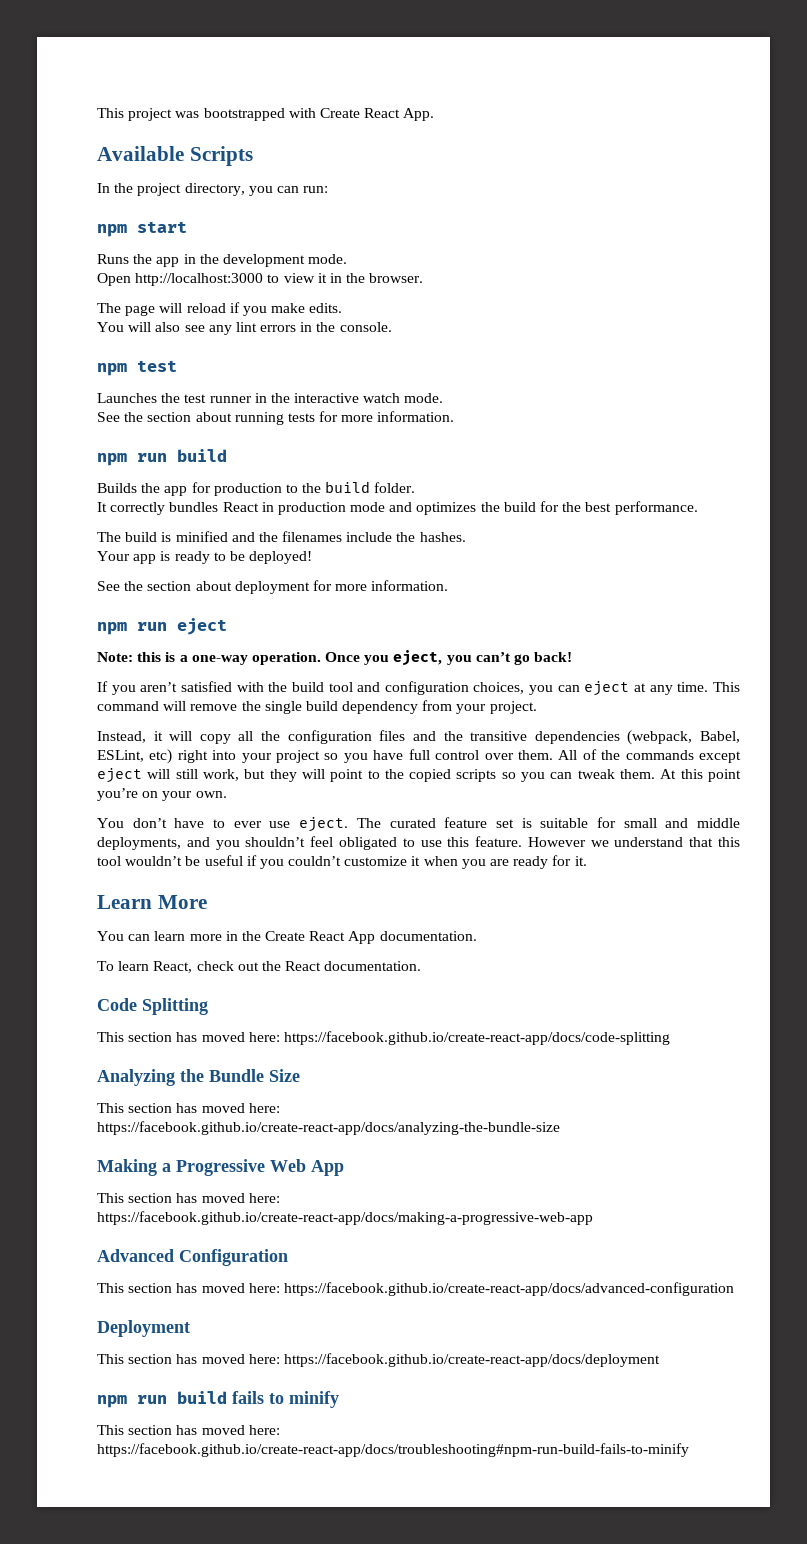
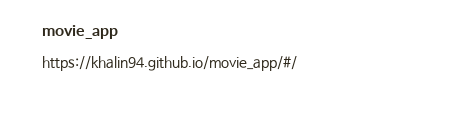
[97,108,435,121] [97,146,253,166] [97,183,329,196] [97,221,187,237] [97,254,348,267] [97,273,424,286] [97,302,343,316] [97,322,392,335] [97,360,177,376] [97,393,444,403] [97,411,455,425] [97,449,227,466] [97,481,416,496] [97,501,698,515] [97,531,466,542] [97,551,313,564] [97,580,449,594] [97,618,227,635] [97,650,573,666] [97,681,740,696] [97,700,537,714] [97,730,741,745] [97,749,742,764] [97,768,741,783] [97,788,227,801] [97,817,740,832] [97,836,740,850] [97,855,587,869] [97,895,207,909] [97,931,477,944] [97,961,422,973] [97,998,208,1015] [97,1031,670,1045] [97,1069,300,1086] [97,1103,280,1113] [97,1121,560,1135] [97,1159,344,1176] [97,1193,280,1203] [97,1211,593,1225] [97,1249,288,1266] [97,1282,734,1296] [97,1320,190,1337] [97,1353,660,1367] [97,1391,339,1408] [97,1425,280,1435] [97,1443,689,1457] This project was bootstrapped with Create React App. // Available Scripts // In the project directory, you can run: // npm start // Runs the app in the development mode. // Open http://localhost:3000 to view it in the browser. // The page will reload if you make edits. // You will also see any lint errors in the console. // npm test // Launches the test runner in the interactive watch mode. // See the section about running tests for more information. // npm run build // Builds the app for production to the build folder. // It correctly bundles React in production mode and optimizes the build for the best performance. // The build is minified and the filenames include the hashes. // Your app is ready to be deployed! // See the section about deployment for more information. // npm run eject // Note: this is a one-way operation. Once you eject, you can’t go back! // If you aren’t satisfied with the build tool and configuration choices, you can eject at any time. This command will remove the single build dependency from your project. // Instead, it will copy all the configuration files and the transitive dependencies (webpack, Babel, ESLint, etc) right into your project so you have full control over them. All of the commands except eject will still work, but they will point to the copied scripts so you can tweak them. At this point you’re on your own. // You don’t have to ever use eject. The curated feature set is suitable for small and middle deployments, and you shouldn’t feel obligated to use this feature. However we understand that this tool wouldn’t be useful if you couldn’t customize it when you are ready for it. // Learn More // You can learn more in the Create React App documentation. // To learn React, check out the React documentation. // Code Splitting // This section has moved here: https://facebook.github.io/create-react-app/docs/code-splitting // Analyzing the Bundle Size // This section has moved here: https://facebook.github.io/create-react-app/docs/analyzing-the-bundle-size // Making a Progressive Web App // This section has moved here: https://facebook.github.io/create-react-app/docs/making-a-progressive-web-app // Advanced Configuration // This section has moved here: https://facebook.github.io/create-react-app/docs/advanced-configuration // Deployment // This section has moved here: https://facebook.github.io/create-react-app/docs/deployment // npm run build fails to minify // This section has moved here: https://facebook.github.io/create-react-app/docs/troubleshooting#npm-run-build-fails-to-minify -> [42,25,118,39] [42,56,297,71] movie_app // https://khalin94.github.io/movie_app/#/

